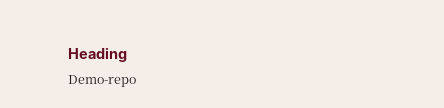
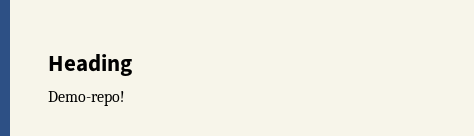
[68,75,136,87] Demo-repo -> [48,91,125,106] Demo-repo!

